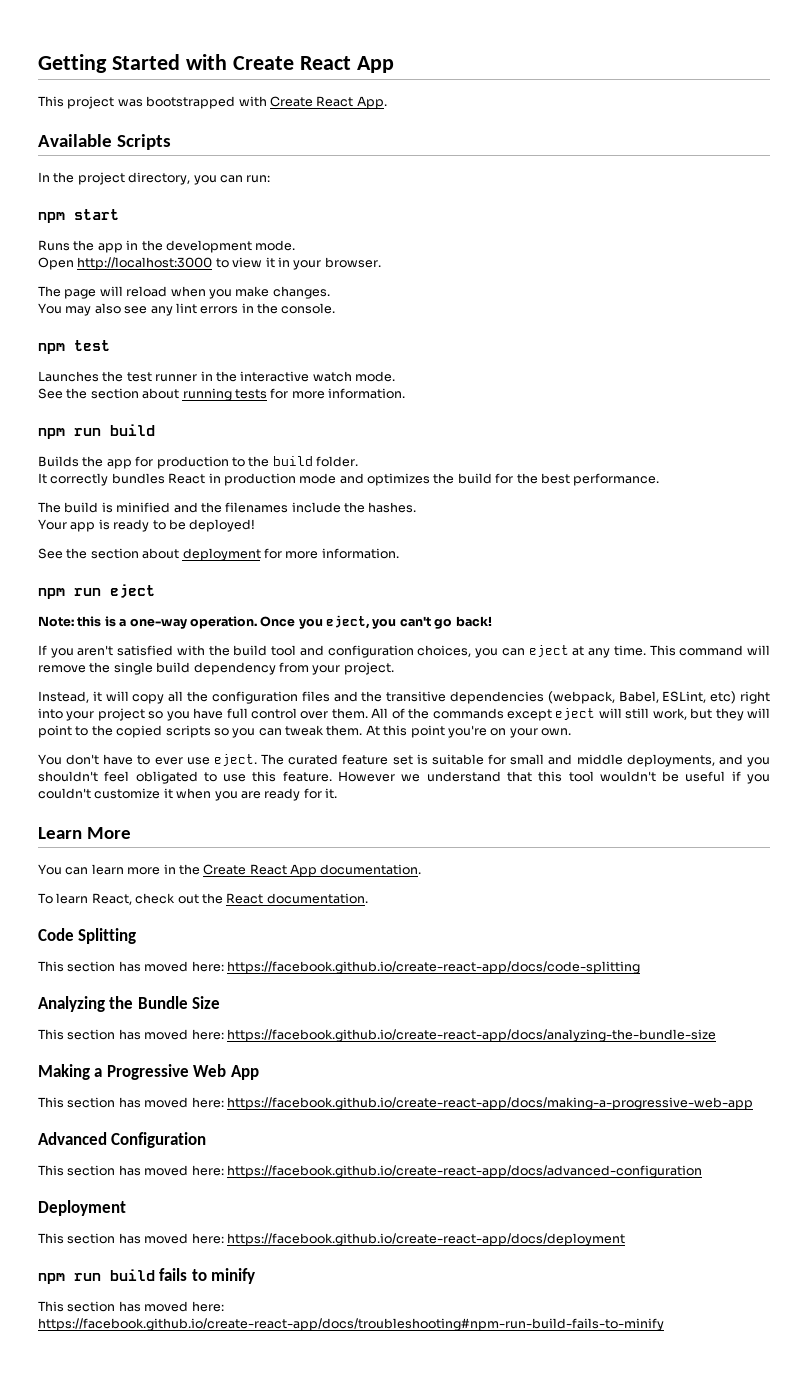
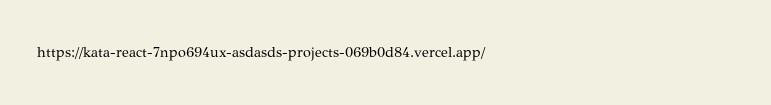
[38,54,394,73] [38,96,387,109] [38,134,172,150] [38,172,271,185] [38,209,119,223] [38,240,296,253] [38,257,381,270] [38,286,330,299] [38,303,336,316] [38,340,110,354] [38,371,395,382] [38,388,405,401] [38,424,155,439] [38,456,358,469] [38,473,660,486] [38,502,417,513] [38,519,256,532] [38,548,399,561] [38,584,155,599] [38,615,492,629] [38,645,770,658] [38,662,394,675] [38,691,770,704] [38,708,771,721] [38,725,571,738] [38,754,770,767] [38,771,770,784] [38,788,337,801] [38,827,132,839] [38,864,422,877] [38,893,368,905] [38,928,137,944] [38,961,640,974] [38,996,221,1012] [38,1029,716,1042] [38,1064,259,1080] [38,1097,753,1110] [38,1132,207,1148] [38,1165,702,1178] [38,1200,126,1216] [38,1233,625,1246] [38,1268,256,1284] [38,1301,224,1312] [38,1318,664,1331] Getting Started with Create React App // This project was bootstrapped with Create React App. // Available Scripts // In the project directory, you can run: // npm start // Runs the app in the development mode. // Open http://localhost:3000 to view it in your browser. // The page will reload when you make changes. // You may also see any lint errors in the console. // npm test // Launches the test runner in the interactive watch mode. // See the section about running tests for more information. // npm run build // Builds the app for production to the build folder. // It correctly bundles React in production mode and optimizes the build for the best performance. // The build is minified and the filenames include the hashes. // Your app is ready to be deployed! // See the section about deployment for more information. // npm run eject // Note: this is a one-way operation. Once you eject, you can't go back! // If you aren't satisfied with the build tool and configuration choices, you can eject at any time. This command will remove the single build dependency from your project. // Instead, it will copy all the configuration files and the transitive dependencies (webpack, Babel, ESLint, etc) right into your project so you have full control over them. All of the commands except eject will still work, but they will point to the copied scripts so you can tweak them. At this point you're on your own. // You don't have to ever use eject. The curated feature set is suitable for small and middle deployments, and you shouldn't feel obligated to use this feature. However we understand that this tool wouldn't be useful if you couldn't customize it when you are ready for it. // Learn More // You can learn more in the Create React App documentation. // To learn React, check out the React documentation. // Code Splitting // This section has moved here: https://facebook.github.io/create-react-app/docs/code-splitting // Analyzing the Bundle Size // This section has moved here: https://facebook.github.io/create-react-app/docs/analyzing-the-bundle-size // Making a Progressive Web App // This section has moved here: https://facebook.github.io/create-react-app/docs/making-a-progressive-web-app // Advanced Configuration // This section has moved here: https://facebook.github.io/create-react-app/docs/advanced-configuration // Deployment // This section has moved here: https://facebook.github.io/create-react-app/docs/deployment // npm run build fails to minify // This section has moved here: https://facebook.github.io/create-react-app/docs/troubleshooting#npm-run-build-fails-to-minify -> [37,47,486,61] https://kata-react-7npo694ux-asdasds-projects-069b0d84.vercel.app/

